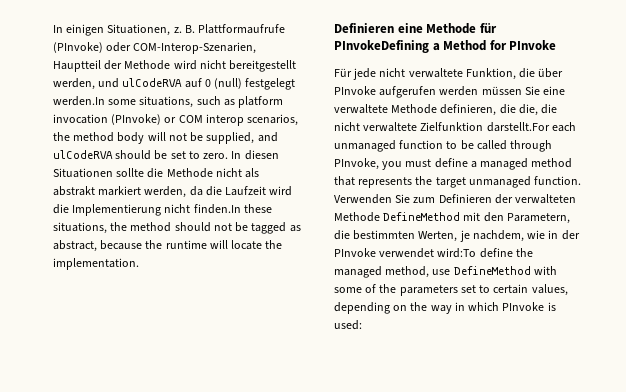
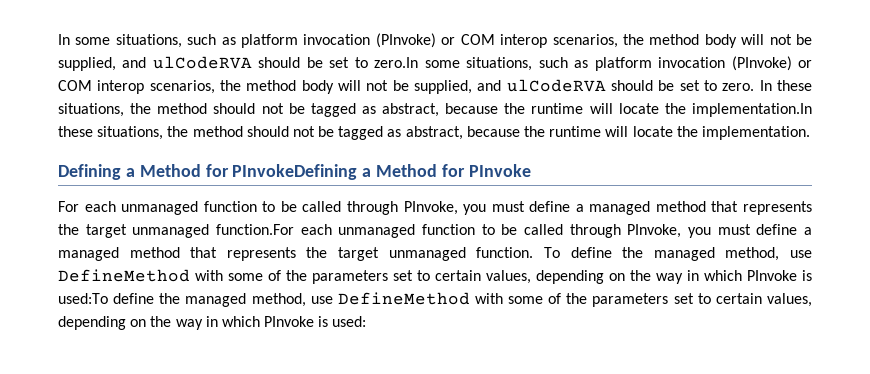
[53,24,286,36] [53,42,257,54] [53,60,297,72] [53,78,296,90] [53,96,105,106] In einigen Situationen, z. B. Plattformaufrufe (PInvoke) oder COM-Interop-Szenarien, Hauptteil der Methode wird nicht bereitgestellt werden, und ulCodeRVA auf 0 (null) festgelegt werden.In -> [58,33,812,48] [58,56,419,71] In some situations, such as platform invocation (PInvoke) or COM interop scenarios, the method body will not be supplied, and ulCodeRVA should be set to zero.In
[244,150,279,160] [53,168,260,178] [53,186,293,198] [53,204,241,216] diesen Situationen sollte die Methode nicht als abstrakt markiert werden, da die Laufzeit wird die Implementierung nicht finden.In -> [777,80,813,91] [58,103,812,117] these situations, the method should not be tagged as abstract, because the runtime will locate the implementation.In
[334,23,497,34] Definieren eine Methode für -> [58,164,229,180] Defining a Method for
[334,68,564,80] [334,86,566,98] [334,104,558,116] [334,122,550,132] Für jede nicht verwaltete Funktion, die über PInvoke aufgerufen werden müssen Sie eine verwaltete Methode definieren, die die, die nicht verwaltete Zielfunktion darstellt.For -> [58,201,812,215] [58,224,294,238] For each unmanaged function to be called through PInvoke, you must define a managed method that represents the target unmanaged function.For
[334,194,577,204] [334,212,570,224] [334,230,580,242] [334,248,477,258] Verwenden Sie zum Definieren der verwalteten Methode DefineMethod mit den Parametern, die bestimmten Werten, je nachdem, wie in der PInvoke verwendet wird:To -> [543,247,813,261] [58,269,812,284] [58,293,108,304] To define the managed method, use DefineMethod with some of the parameters set to certain values, depending on the way in which PInvoke is used:To

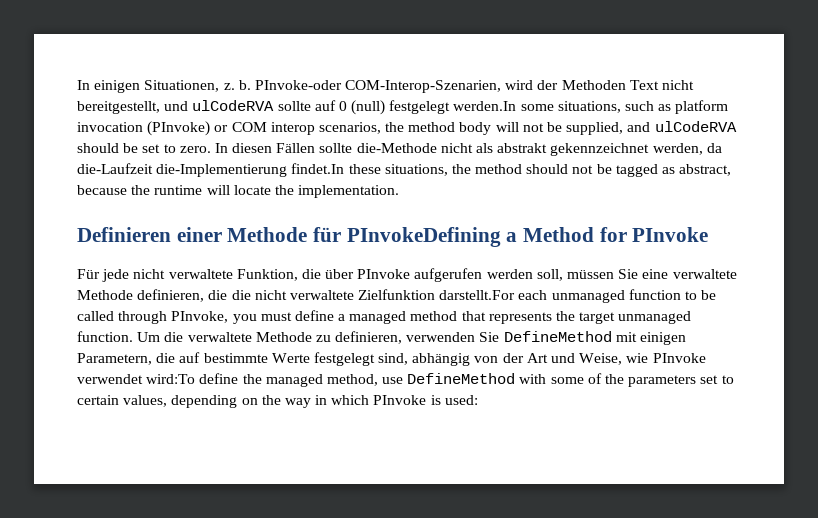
[58,33,812,48] [58,56,419,71] In some situations, such as platform invocation (PInvoke) or COM interop scenarios, the method body will not be supplied, and ulCodeRVA should be set to zero.In -> [77,80,695,93] [77,100,517,115] In einigen Situationen, z. b. PInvoke-oder COM-Interop-Szenarien, wird der Methoden Text nicht bereitgestellt, und ulCodeRVA sollte auf 0 (null) festgelegt werden.In
[777,80,813,91] [58,103,812,117] these situations, the method should not be tagged as abstract, because the runtime will locate the implementation.In -> [232,143,722,156] [77,163,345,177] diesen Fällen sollte die-Methode nicht als abstrakt gekennzeichnet werden, da die-Laufzeit die-Implementierung findet.In
[58,164,229,180] Defining a Method for -> [77,227,342,242] Definieren einer Methode für
[58,201,812,215] [58,224,294,238] For each unmanaged function to be called through PInvoke, you must define a managed method that represents the target unmanaged function.For -> [77,268,737,282] [77,289,516,302] Für jede nicht verwaltete Funktion, die über PInvoke aufgerufen werden soll, müssen Sie eine verwaltete Methode definieren, die die nicht verwaltete Zielfunktion darstellt.For
[543,247,813,261] [58,269,812,284] [58,293,108,304] To define the managed method, use DefineMethod with some of the parameters set to certain values, depending on the way in which PInvoke is used:To -> [137,331,687,345] [77,352,706,366] [77,374,196,384] Um die verwaltete Methode zu definieren, verwenden Sie DefineMethod mit einigen Parametern, die auf bestimmte Werte festgelegt sind, abhängig von der Art und Weise, wie PInvoke verwendet wird:To

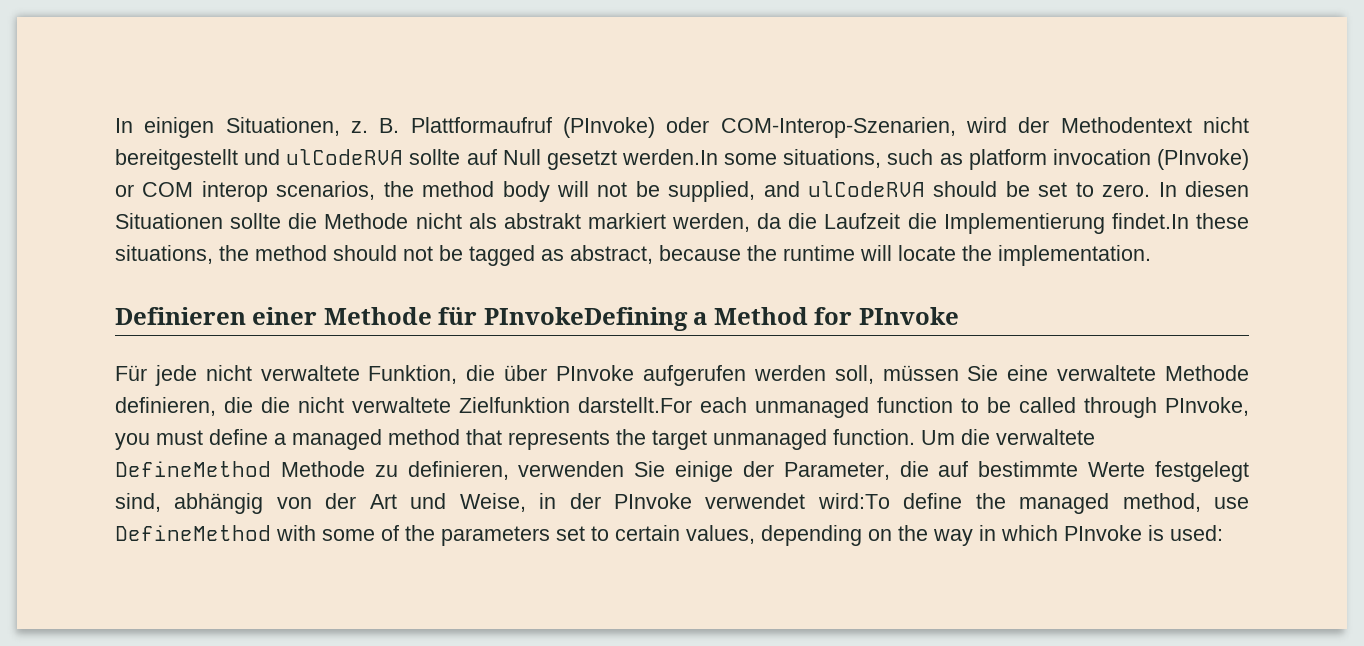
[238,80,695,93] [77,101,160,114] b. PInvoke-oder COM-Interop-Szenarien, wird der Methoden Text nicht bereitgestellt, -> [379,117,1250,138] [115,149,238,170] B. Plattformaufruf (PInvoke) oder COM-Interop-Szenarien, wird der Methodentext nicht bereitgestellt
[338,100,451,115] 0 (null) festgelegt -> [502,149,617,170] Null gesetzt
[276,143,437,153] Fällen sollte die-Methode -> [115,213,409,229] Situationen sollte die Methode
[550,143,650,156] gekennzeichnet -> [587,213,666,229] markiert
[77,163,288,177] die-Laufzeit die-Implementierung -> [788,213,1105,234] die Laufzeit die Implementierung
(252, 337) none -> [115,461,271,477] DefineMethod
[503,331,687,345] [77,353,152,365] DefineMethod mit einigen Parametern, -> [675,461,890,482] einige der Parameter,
[626,353,649,363] wie -> [539,493,601,509] in der

